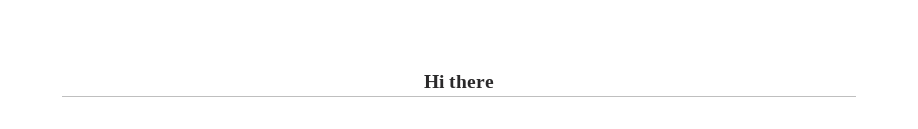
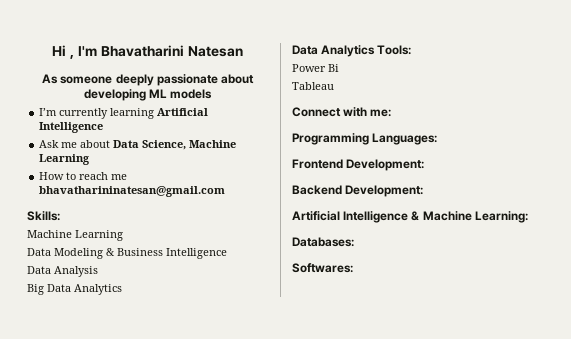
[449,75,495,88] there -> [70,45,243,59] [42,74,254,86] [83,89,213,101] [39,108,209,119] [39,122,104,133] [39,140,237,150] [39,154,91,165] [39,172,128,180] [39,186,226,197] [27,211,60,221] [27,230,123,241] [27,248,227,259] [27,266,98,277] [27,284,122,295] [292,45,412,57] [292,64,339,72] [292,82,334,90] [292,107,392,117] [292,133,438,145] [292,159,425,171] [292,185,424,197] [292,211,528,223] [292,237,354,247] [292,263,353,273] , I'm Bhavatharini Natesan // As someone deeply passionate about developing ML models // I’m currently learning Artificial Intelligence // Ask me about Data Science, Machine Learning // How to reach me bhavatharininatesan@gmail.com // Skills: // Machine Learning // Data Modeling & Business Intelligence // Data Analysis // Big Data Analytics // Data Analytics Tools: // Power Bi // Tableau // Connect with me: // Programming Languages: // Frontend Development: // Backend Development: // Artificial Intelligence & Machine Learning: // Databases: // Softwares:

